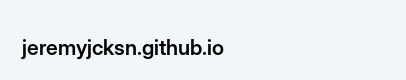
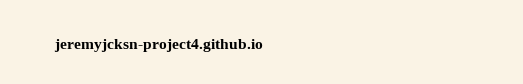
[21,39,224,60] jeremyjcksn.github.io -> [54,39,263,52] jeremyjcksn-project4.github.io

